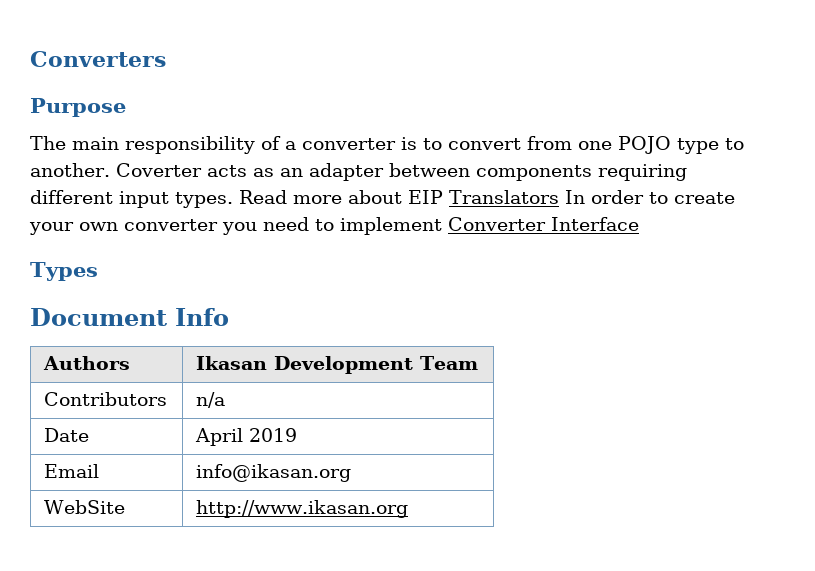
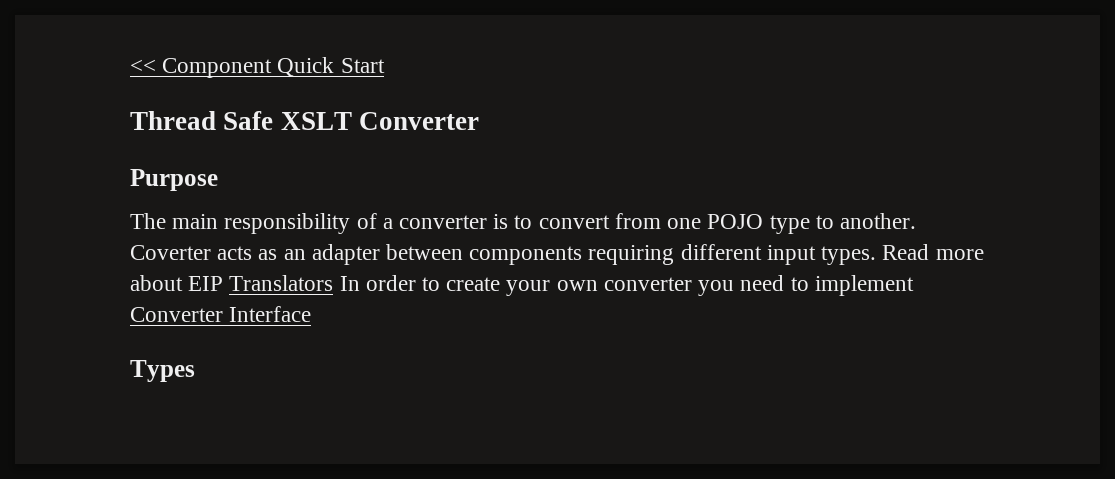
[30,51,166,67] Converters -> [130,57,385,78] [130,111,479,130] << Component Quick Start // Thread Safe XSLT Converter
[30,308,229,326] [43,356,131,370] [196,356,479,374] [44,392,168,406] [196,392,226,408] [44,428,90,442] [195,428,298,446] [44,464,100,478] [196,464,352,482] [44,500,126,514] [196,500,409,518] // Document Info // Authors | Ikasan Development Team // Contributors | n/a // Date | April 2019 // Email | info@ikasan.org // WebSite | http://www.ikasan.org -> (195, 371) none

